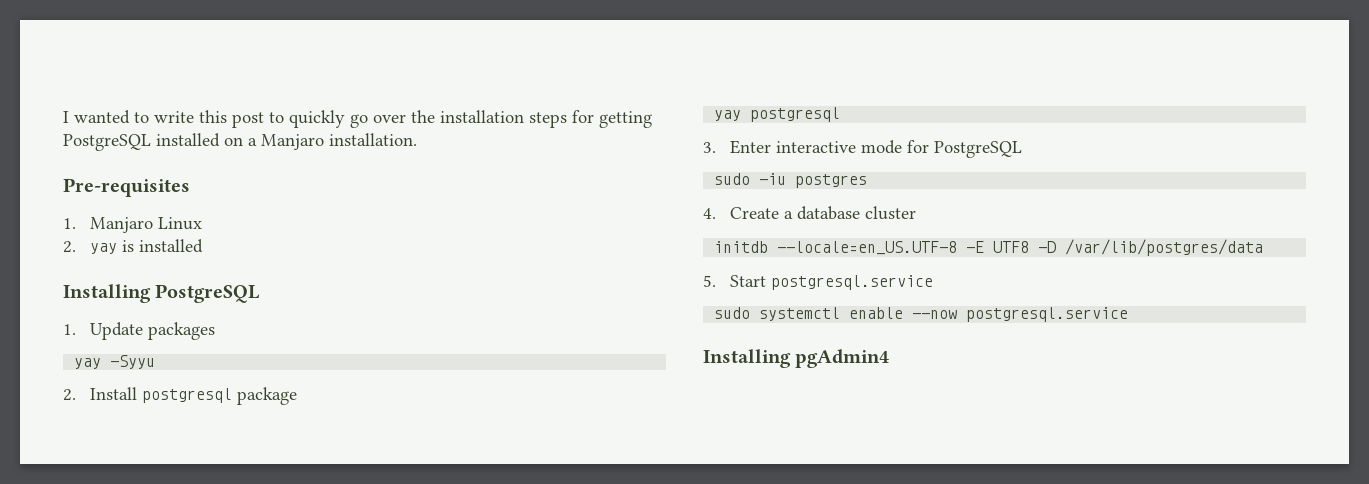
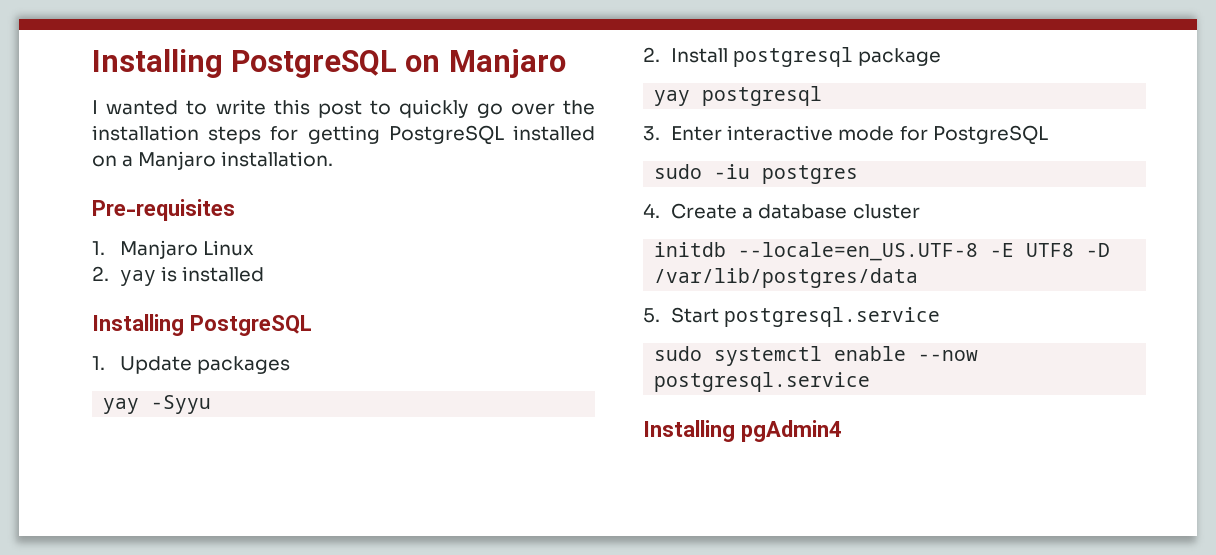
(63, 117) none -> [92,49,566,78] Installing PostgreSQL on Manjaro //

